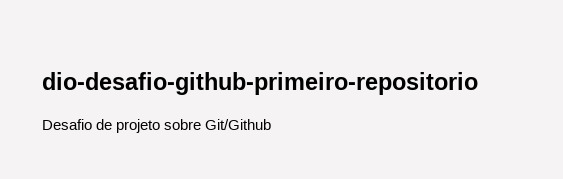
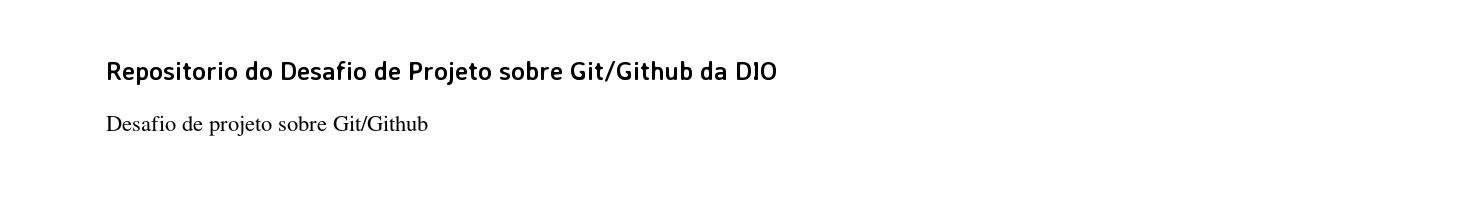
[42,72,478,95] dio-desafio-github-primeiro-repositorio -> [106,61,777,85] Repositorio do Desafio de Projeto sobre Git/Github da DIO

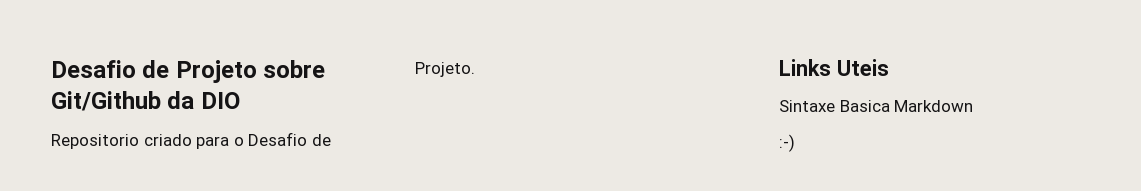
[106,61,273,85] Repositorio do -> (51, 69) none
[106,115,429,136] Desafio de projeto sobre Git/Github -> [51,132,331,149] [415,62,475,77] [779,59,889,76] [779,100,974,112] [779,134,795,152] Repositorio criado para o Desafio de Projeto. // Links Uteis // Sintaxe Basica Markdown // :-)

